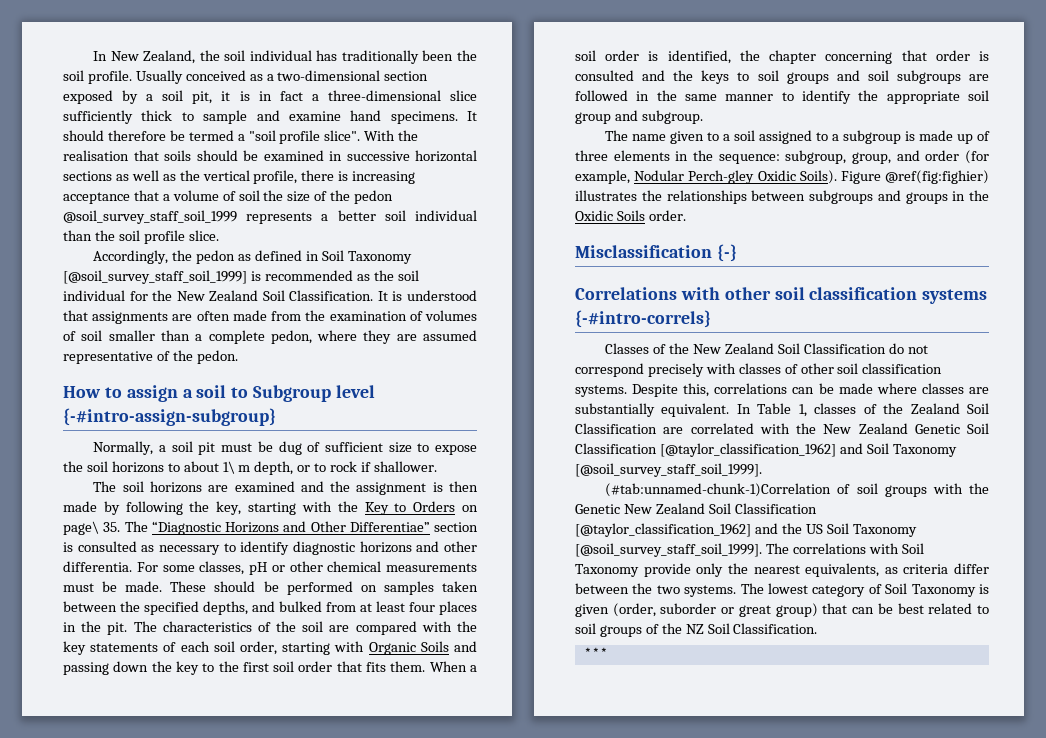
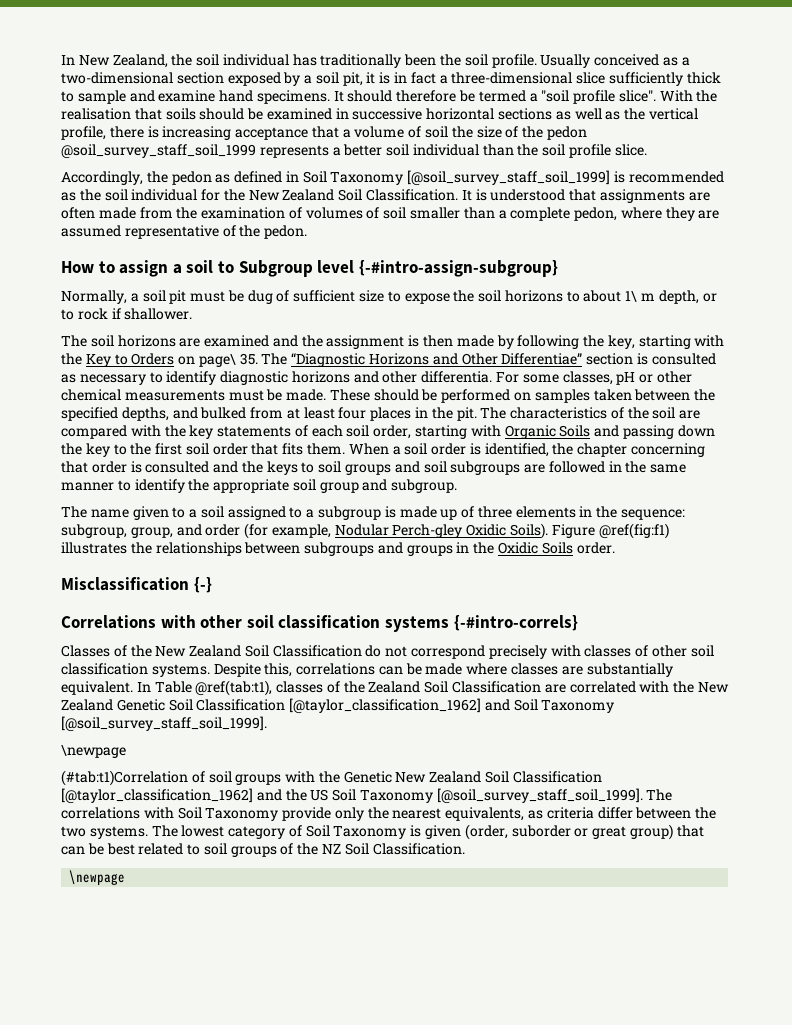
[885,170,989,184] @ref(fig:fighier) -> [598,523,669,539] @ref(fig:f1)
[798,404,807,417] 1, -> [195,680,273,696] @ref(tab:t1),
[605,483,832,497] (#tab:unnamed-chunk-1)Correlation -> [61,745,126,758] [61,770,188,786] \newpage // (#tab:t1)Correlation
[583,647,608,659] *** -> [69,870,126,885] \newpage

